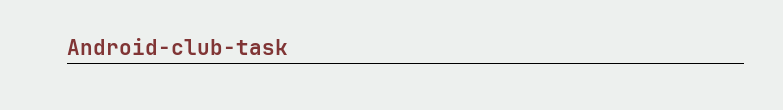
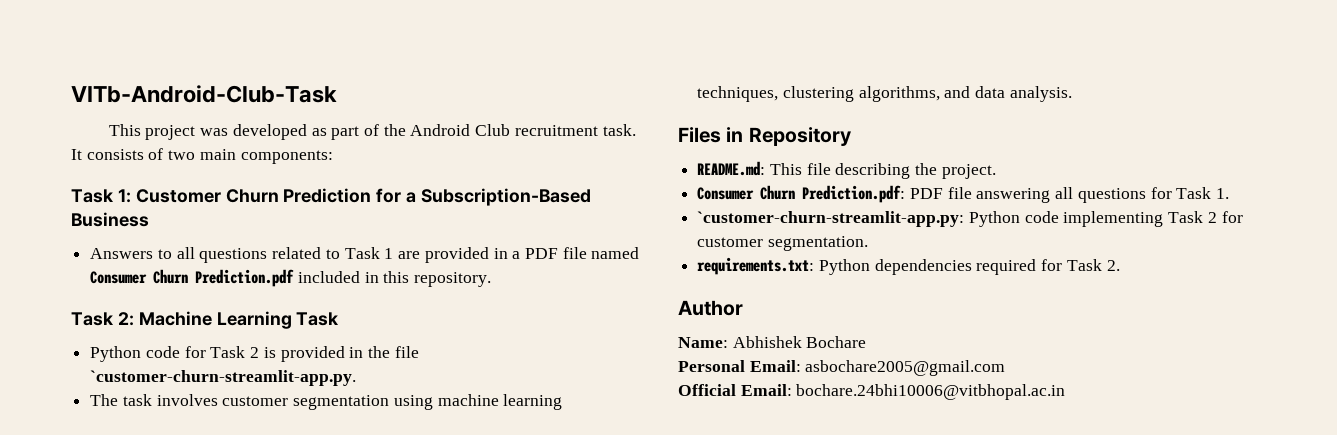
[67,38,288,55] Android-club-task -> [71,85,337,103] [108,124,636,140] [71,148,333,164] [71,188,592,206] [71,212,149,227] [90,247,640,263] [90,269,492,287] [71,311,340,329] [90,346,419,362] [90,370,357,386] [90,394,563,410] [697,86,1072,102] [678,127,851,146] [697,161,996,179] [697,185,1230,203] [697,211,1243,227] [697,236,868,251] [697,257,1120,275] [678,300,743,316] [678,336,867,348] [678,360,1006,376] [678,384,1066,400] VITb-Android-Club-Task // This project was developed as part of the Android Club recruitment task. It consists of two main components: // Task 1: Customer Churn Prediction for a Subscription-Based Business // Answers to all questions related to Task 1 are provided in a PDF file named Consumer Churn Prediction.pdf included in this repository. // Task 2: Machine Learning Task // Python code for Task 2 is provided in the file `customer-churn-streamlit-app.py. // The task involves customer segmentation using machine learning techniques, clustering algorithms, and data analysis. // Files in Repository // README.md: This file describing the project. // Consumer Churn Prediction.pdf: PDF file answering all questions for Task 1. // `customer-churn-streamlit-app.py: Python code implementing Task 2 for customer segmentation. // requirements.txt: Python dependencies required for Task 2. // Author // Name: Abhishek Bochare // Personal Email: asbochare2005@gmail.com // Official Email: bochare.24bhi10006@vitbhopal.ac.in

